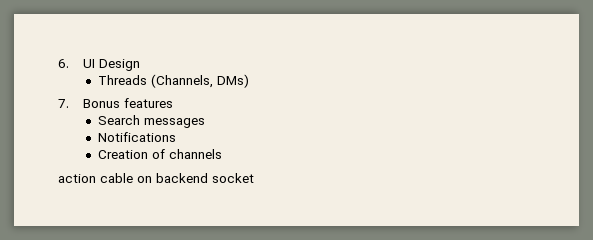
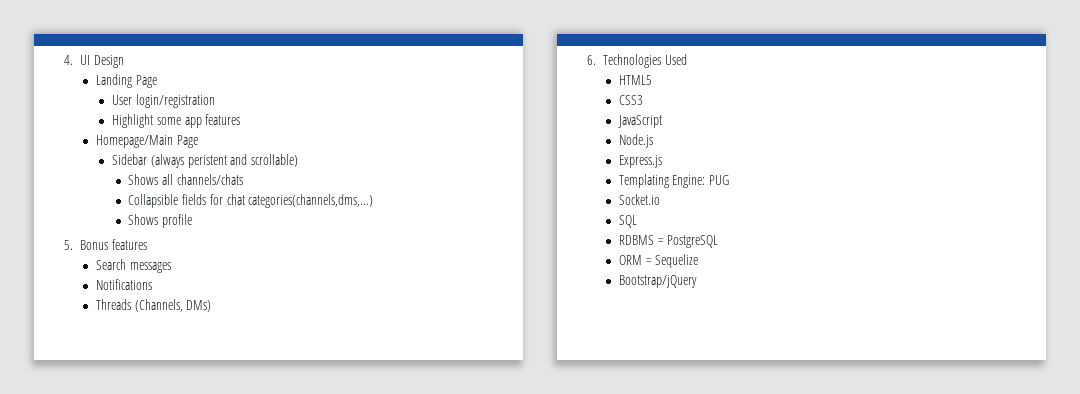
[58,59,69,68] 6. -> [64,55,73,65] 4.
[98,74,250,88] [58,99,69,108] Threads (Channels, DMs) // 7. -> [95,74,157,88] [112,94,215,108] [112,114,241,128] [95,135,198,148] [112,154,299,168] [128,174,243,185] [128,194,374,208] [128,214,193,228] [64,240,73,250] Landing Page // User login/registration // Highlight some app features // Homepage/Main Page // Sidebar (always peristent and scrollable) // Shows all channels/chats // Collapsible fields for chat categories(channels,dms,...) // Shows profile // 5.
[98,149,223,159] [58,173,254,183] Creation of channels // action cable on backend socket -> [95,299,212,312] [587,54,688,68] [618,75,652,85] [618,95,643,105] [617,115,662,128] [618,134,653,148] [618,155,662,168] [618,174,730,188] [618,194,660,205] [618,215,637,228] [618,235,719,248] [618,254,699,268] [618,275,697,288] Threads (Channels, DMs) // 6. Technologies Used // HTML5 // CSS3 // JavaScript // Node.js // Express.js // Templating Engine: PUG // Socket.io // SQL // RDBMS = PostgreSQL // ORM = Sequelize // Bootstrap/jQuery

